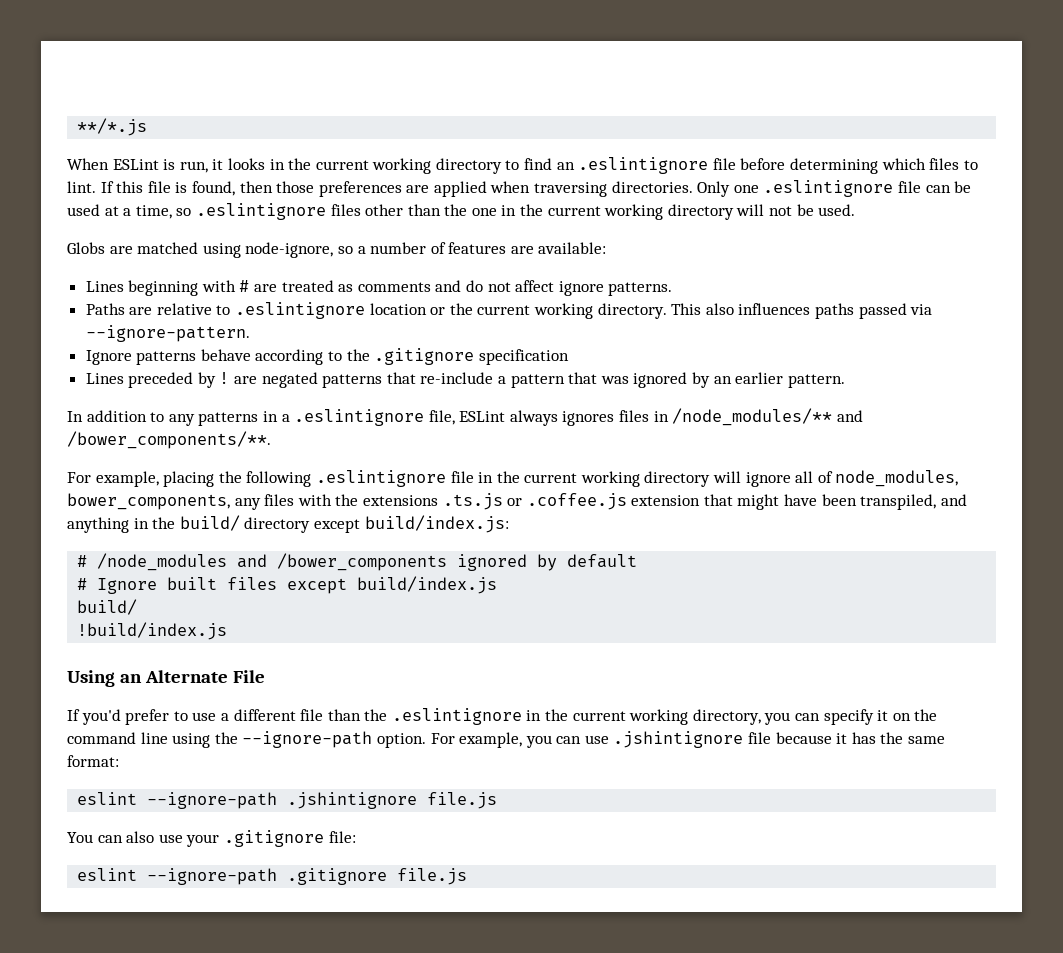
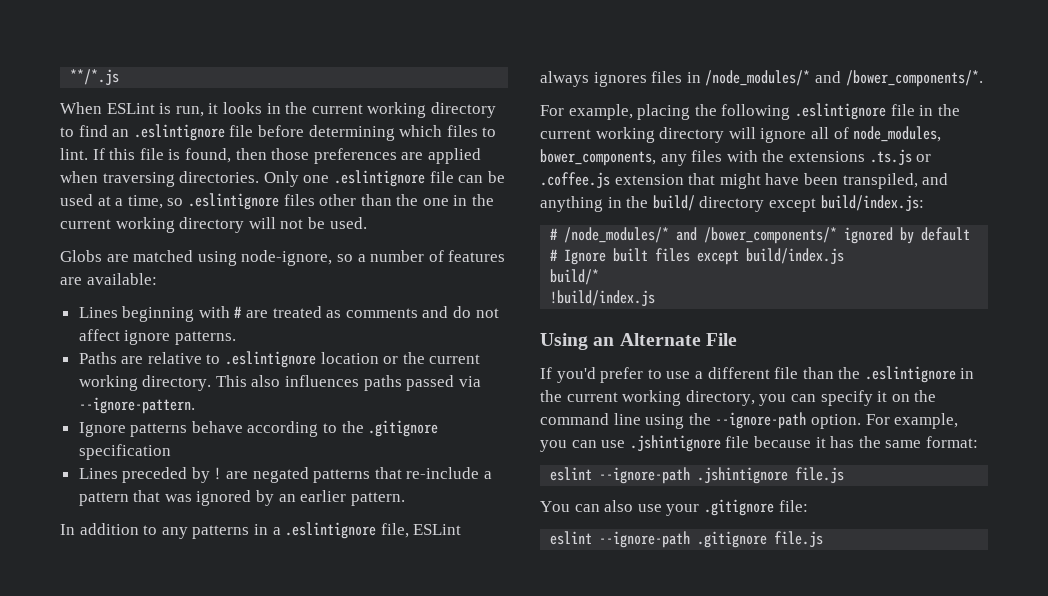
[672,408,863,426] [67,431,271,449] /node_modules/** and /bower_components/**. -> [705,70,983,87] /node_modules/* and /bower_components/*.
[97,553,448,571] /node_modules and /bower_components -> [564,227,838,244] /node_modules/* and /bower_components/*
[77,599,138,615] build/ -> [550,269,600,285] build/*

